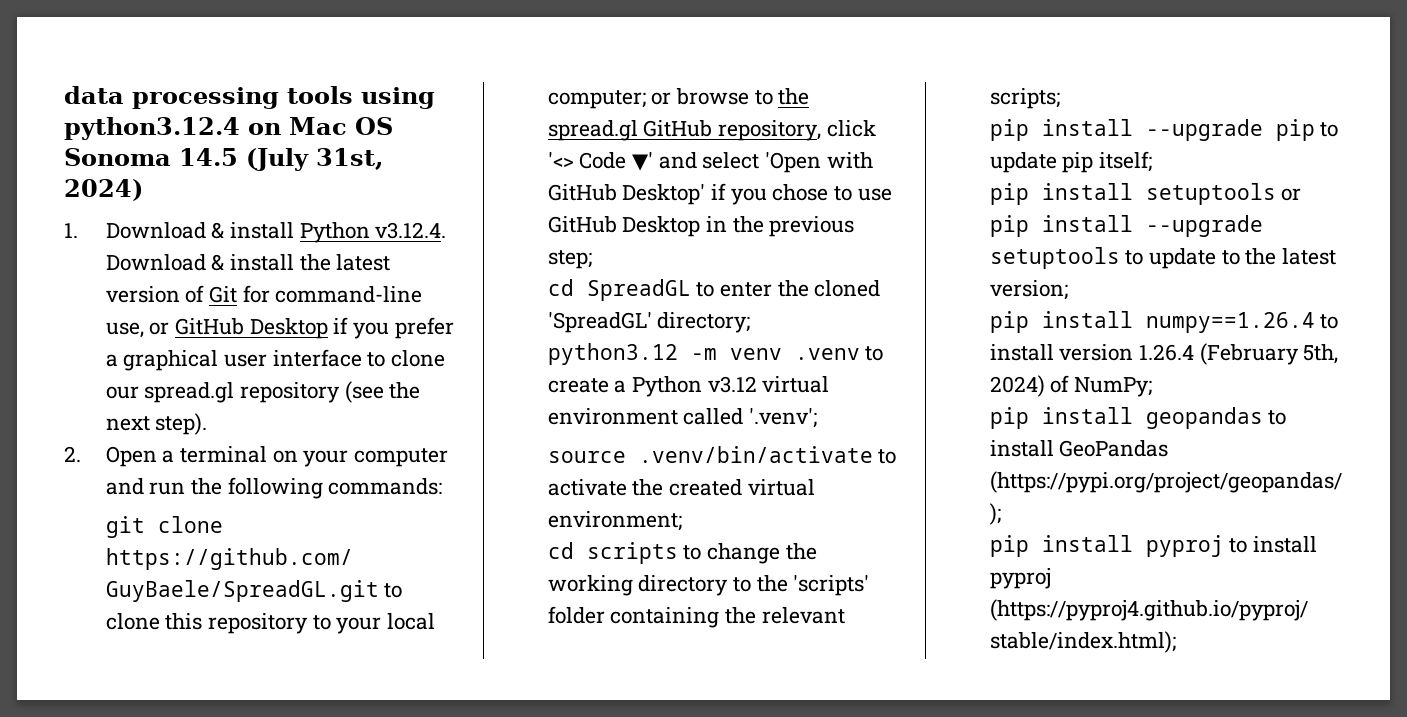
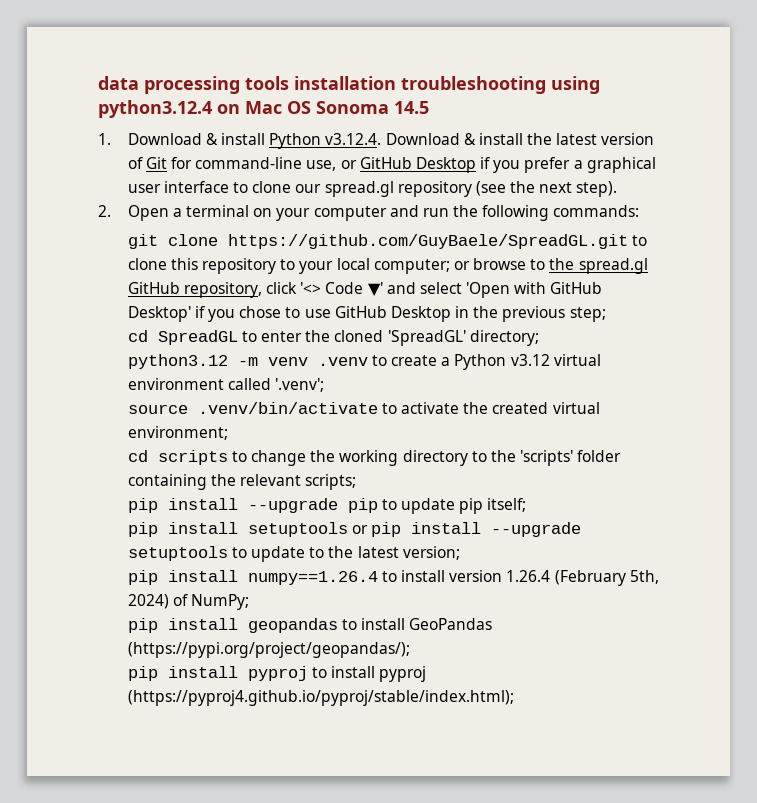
(353, 95) none -> [294,76,546,94] installation troubleshooting
[246,148,383,171] [64,179,143,201] (July 31st, 2024) -> (429, 107) none

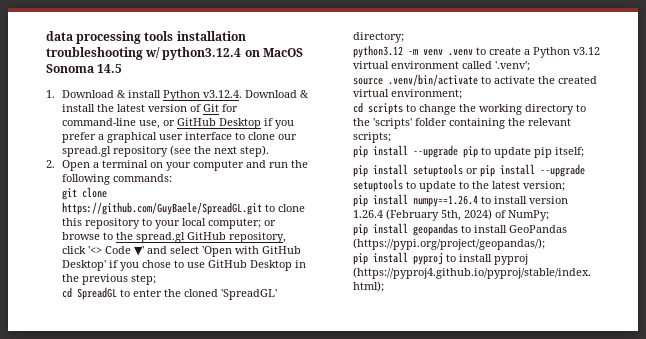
[551,76,600,94] using -> [145,47,161,58] w/
[245,101,311,114] Mac OS -> [262,48,303,57] MacOS

